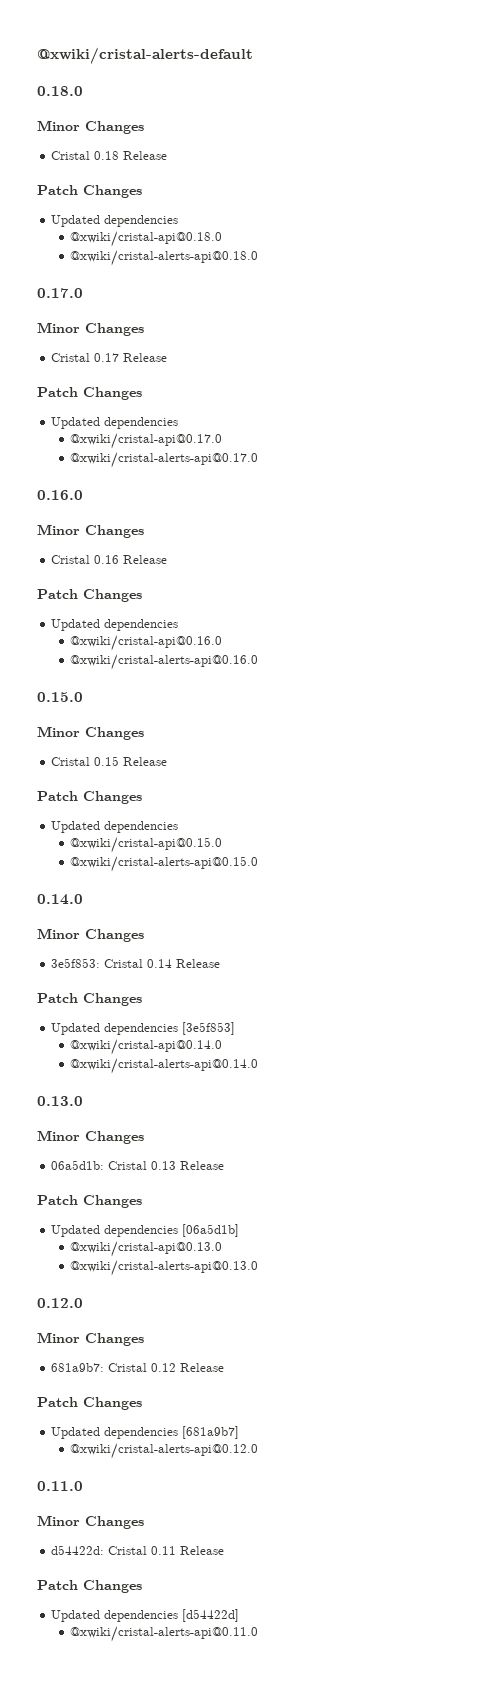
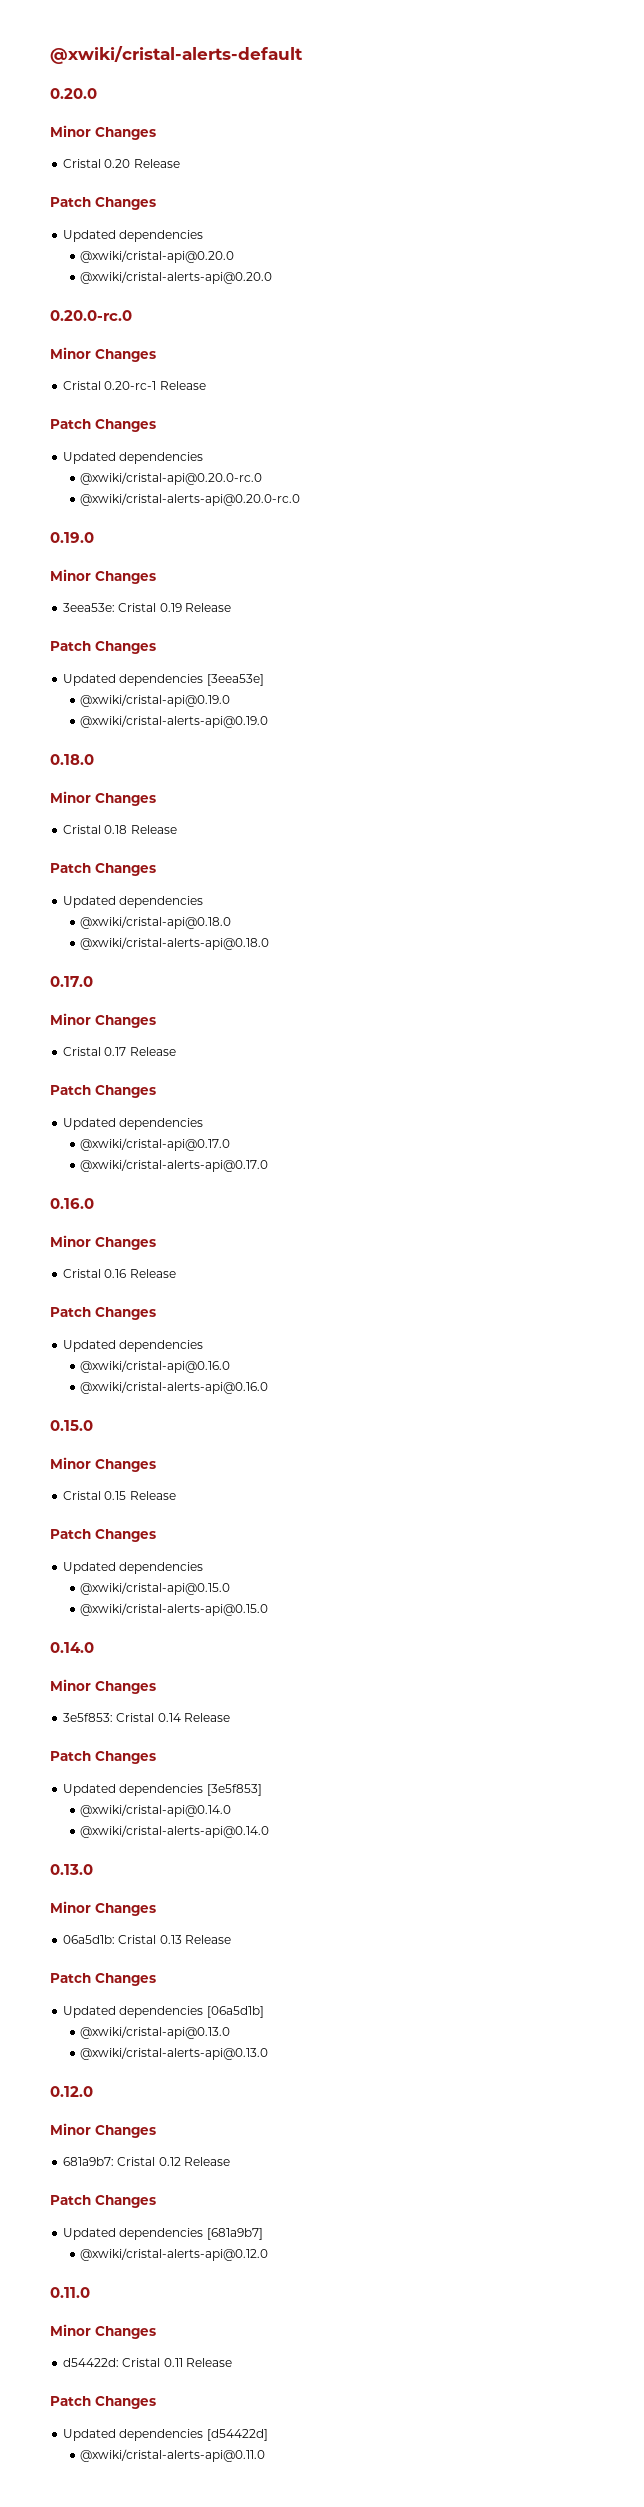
(253, 55) none -> [50,88,97,99] [50,125,156,140] [63,159,180,168] [50,197,156,210] [63,230,204,242] [80,250,235,263] [80,271,273,284] [50,310,132,321] [50,347,156,362] [63,381,206,390] [50,419,156,432] [63,452,204,464] [80,472,263,485] [80,493,301,506] [50,532,94,543] [50,569,156,584] [63,603,231,612] [50,641,156,654] [63,674,264,686] [80,694,231,707] [80,715,269,728] // 0.20.0 // Minor Changes // Cristal 0.20 Release // Patch Changes // Updated dependencies // @xwiki/cristal-api@0.20.0 // @xwiki/cristal-alerts-api@0.20.0 // 0.20.0-rc.0 // Minor Changes // Cristal 0.20-rc-1 Release // Patch Changes // Updated dependencies // @xwiki/cristal-api@0.20.0-rc.0 // @xwiki/cristal-alerts-api@0.20.0-rc.0 // 0.19.0 // Minor Changes // 3eea53e: Cristal 0.19 Release // Patch Changes // Updated dependencies [3eea53e] // @xwiki/cristal-api@0.19.0 // @xwiki/cristal-alerts-api@0.19.0

